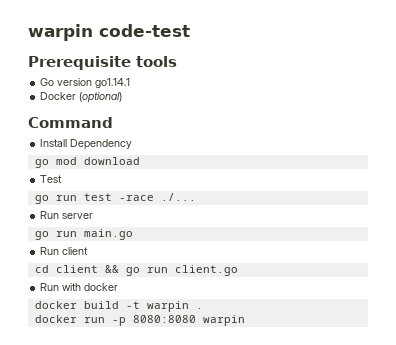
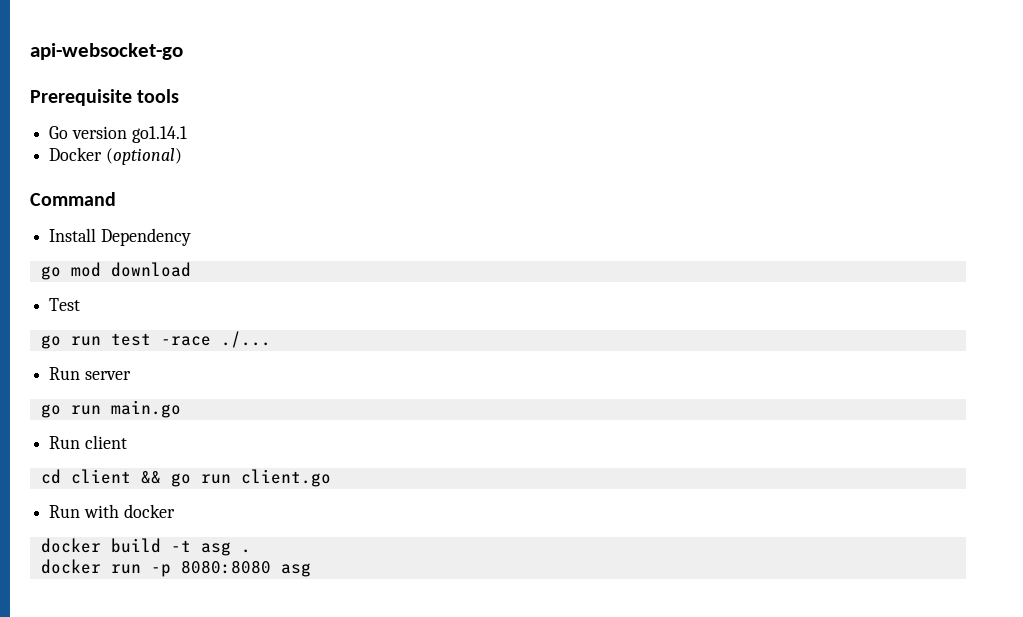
[28,24,190,41] warpin code-test -> [30,43,183,60] api-websocket-go
[146,301,189,312] warpin -> [200,542,231,556] asg
[202,315,245,326] warpin -> [280,563,311,577] asg

